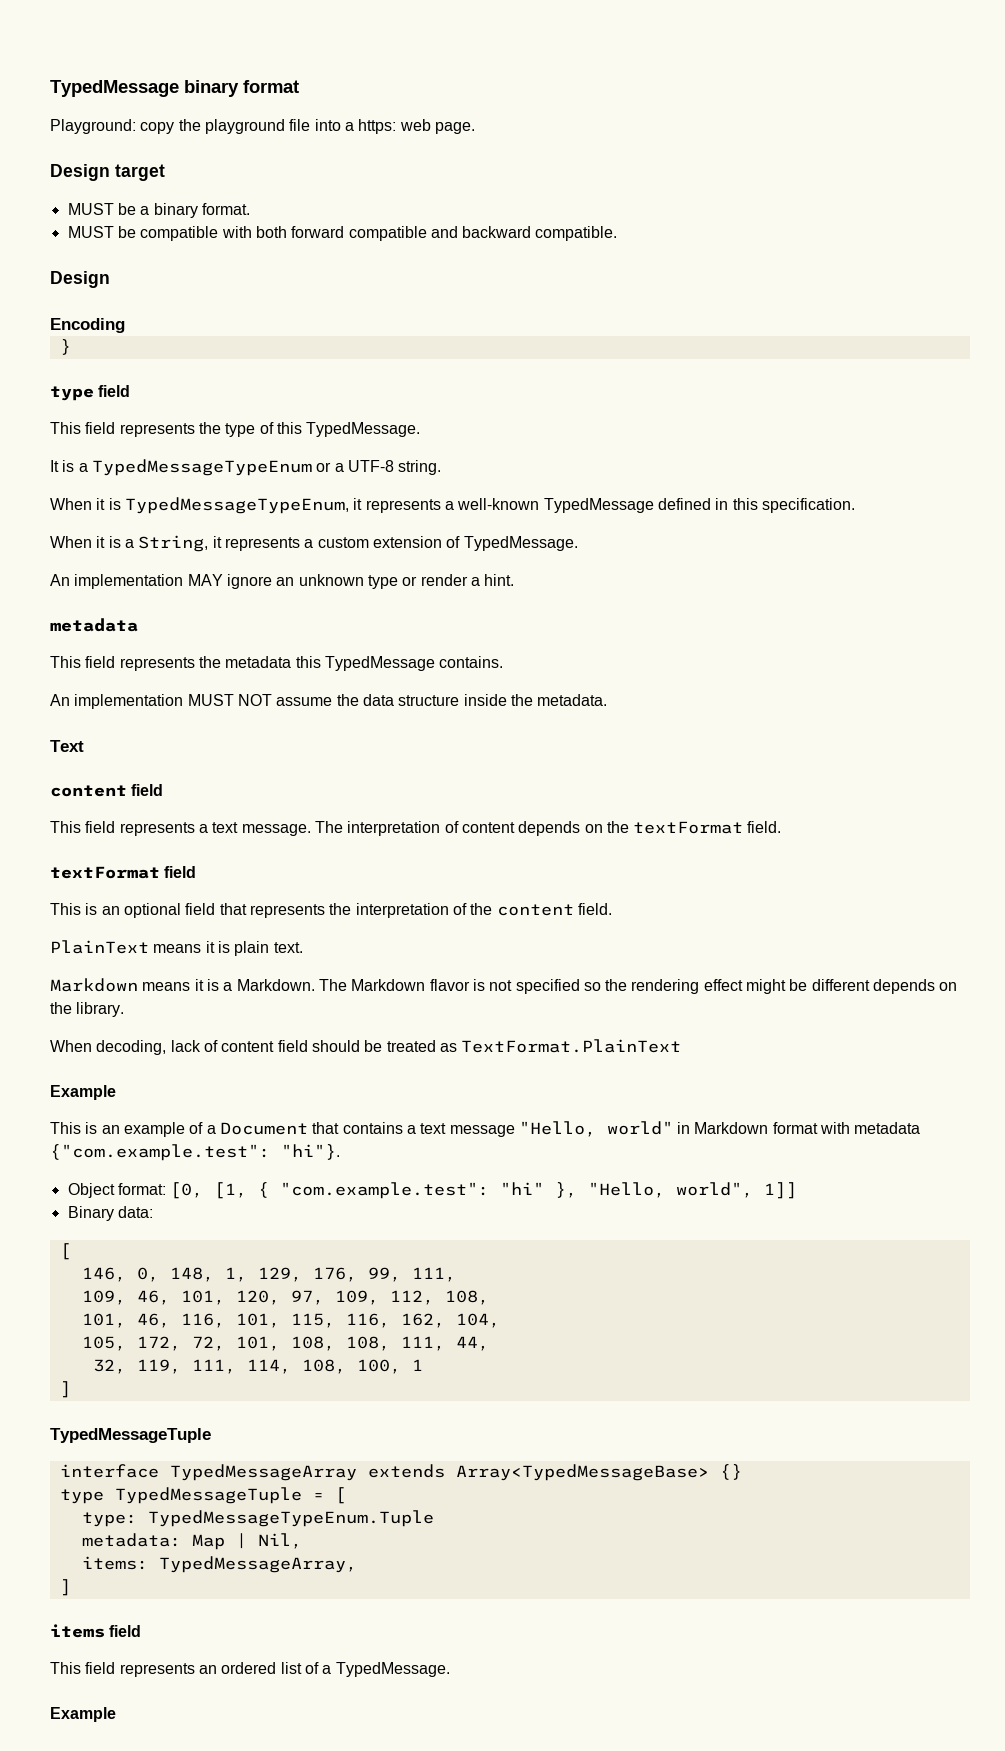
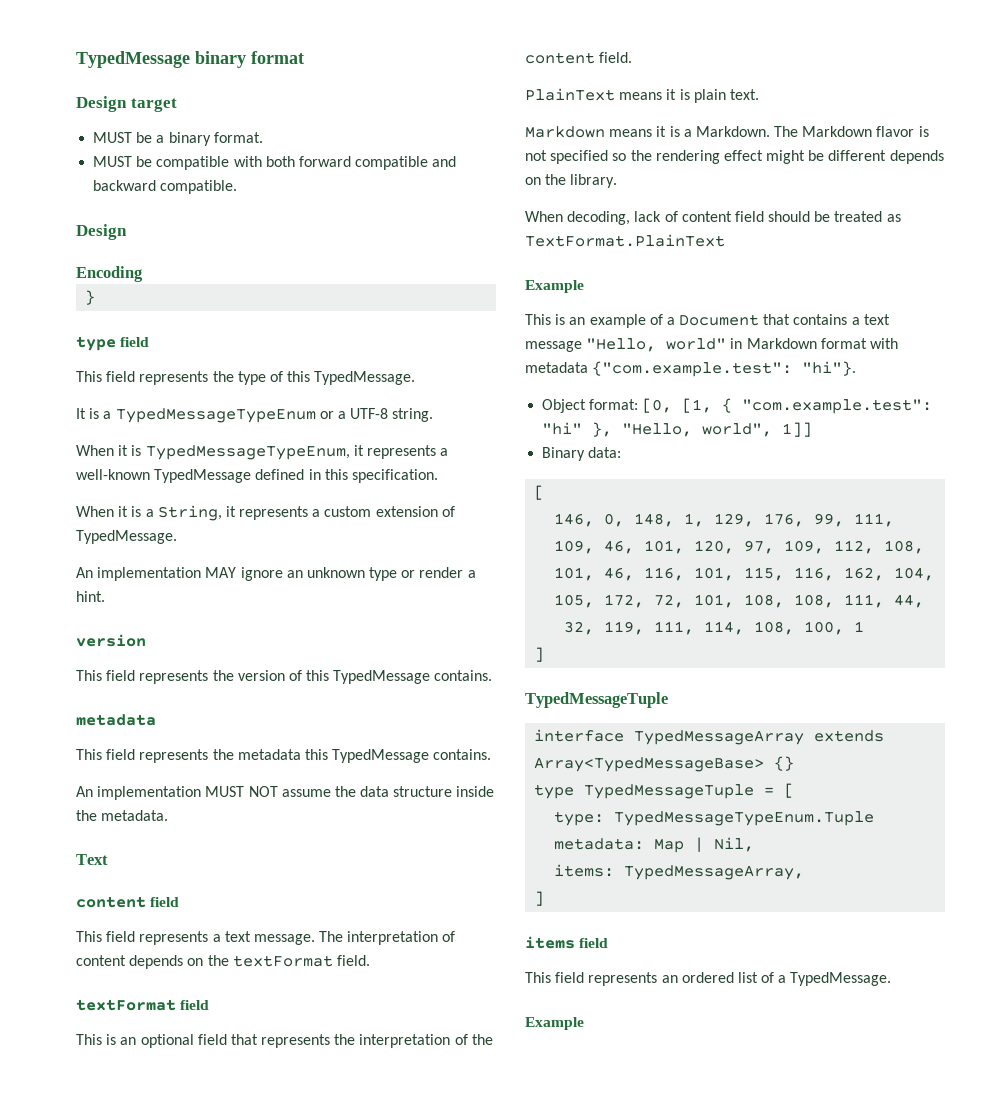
[50,119,475,134] // Playground: copy the playground file into a https: web page. -> (304, 57) none
(515, 580) none -> [76,634,146,647] [76,670,493,684] // version // This field represents the version of this TypedMessage contains.

